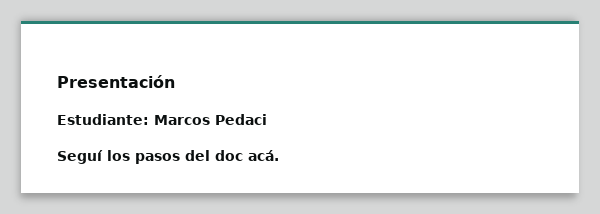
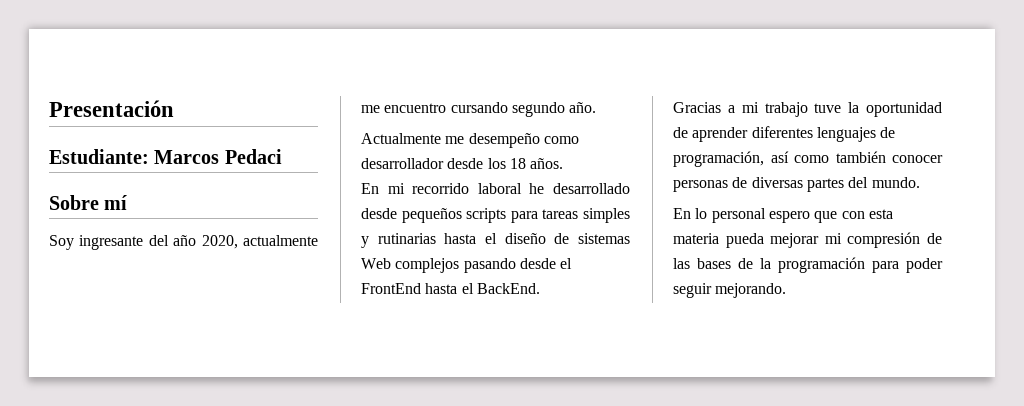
[57,150,279,164] Seguí los pasos del doc acá. -> [49,195,128,210] [49,235,318,250] [361,102,597,117] [361,133,579,148] [361,158,564,169] [361,183,630,194] [361,208,630,223] [361,233,630,248] [361,258,573,273] [361,283,540,294] [673,102,942,117] [673,126,896,142] [673,151,943,167] [673,177,920,192] [673,208,893,223] [673,232,942,248] [673,257,943,273] [673,283,787,298] Sobre mí // Soy ingresante del año 2020, actualmente me encuentro cursando segundo año. // Actualmente me desempeño como desarrollador desde los 18 años. // En mi recorrido laboral he desarrollado desde pequeños scripts para tareas simples y rutinarias hasta el diseño de sistemas Web complejos pasando desde el FrontEnd hasta el BackEnd. // Gracias a mi trabajo tuve la oportunidad de aprender diferentes lenguajes de programación, así como también conocer personas de diversas partes del mundo. // En lo personal espero que con esta materia pueda mejorar mi compresión de las bases de la programación para poder seguir mejorando.

